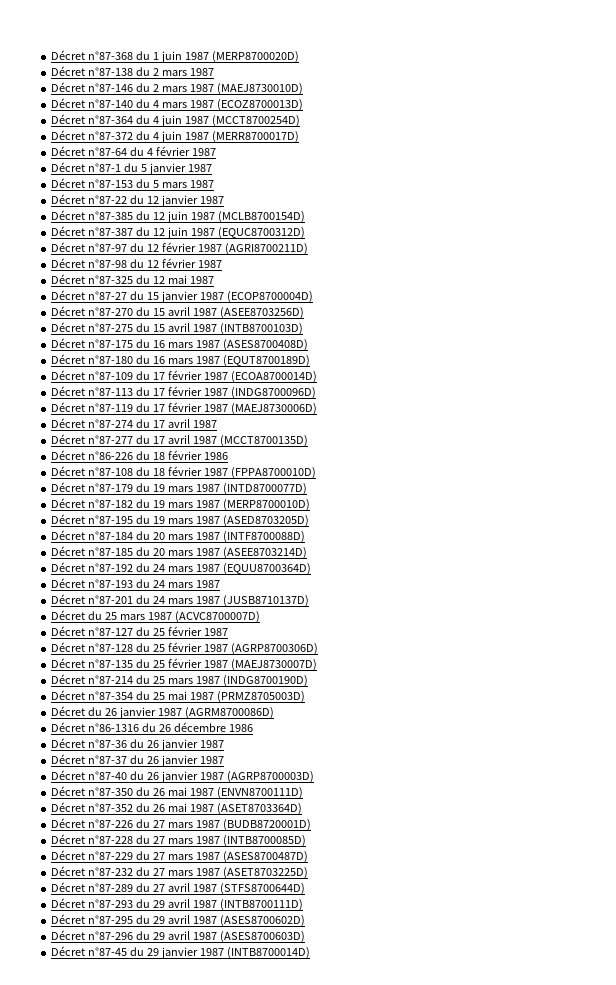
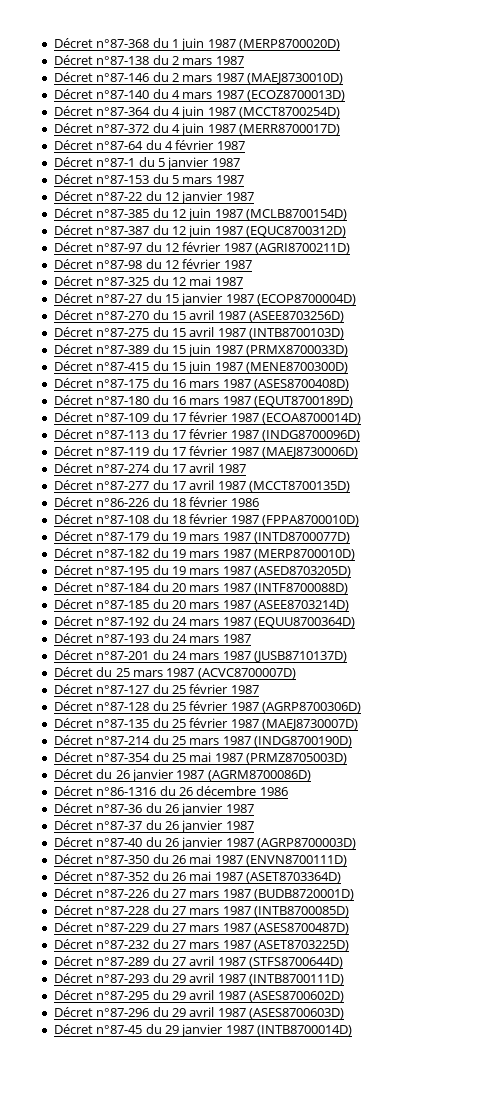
(303, 329) none -> [53,344,348,357] [53,361,348,374] // Décret n°87-389 du 15 juin 1987 (PRMX8700033D) // Décret n°87-415 du 15 juin 1987 (MENE8700300D)

